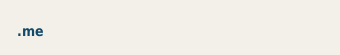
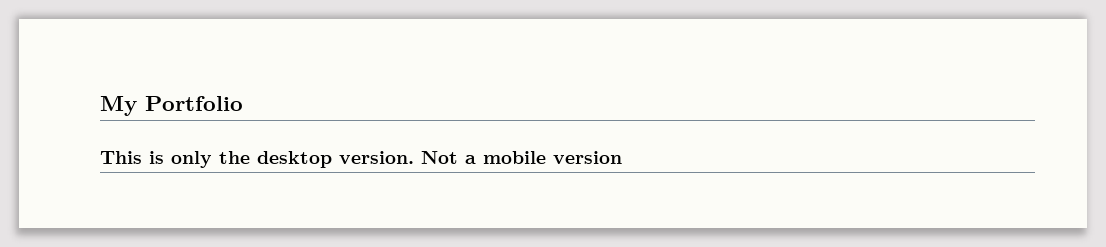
[17,28,44,37] .me -> [100,96,243,116] [100,151,622,168] My Portfolio // This is only the desktop version. Not a mobile version

